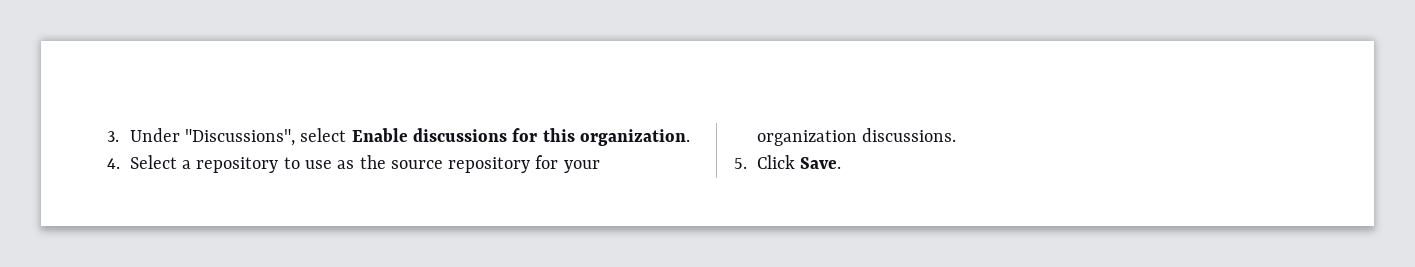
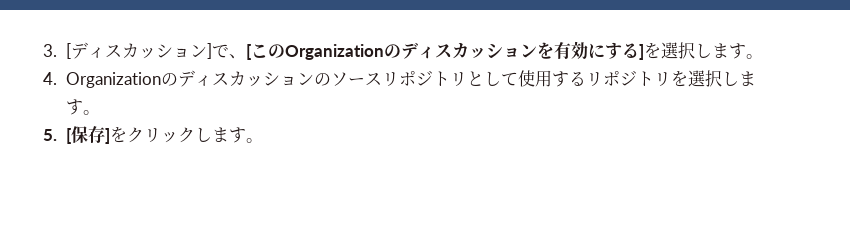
[129,128,690,146] [107,155,600,173] [756,128,957,146] [734,155,842,169] Under "Discussions", select Enable discussions for this organization. // 4. Select a repository to use as the source repository for your organization discussions. // 5. Click Save. -> [65,41,763,60] [43,70,756,88] [65,99,100,115] [43,126,263,144] [ディスカッション]で、[このOrganizationのディスカッションを有効にする]を選択します。 // 4. Organizationのディスカッションのソースリポジトリとして使用するリポジトリを選択します。 // 5. [保存]をクリックします。

